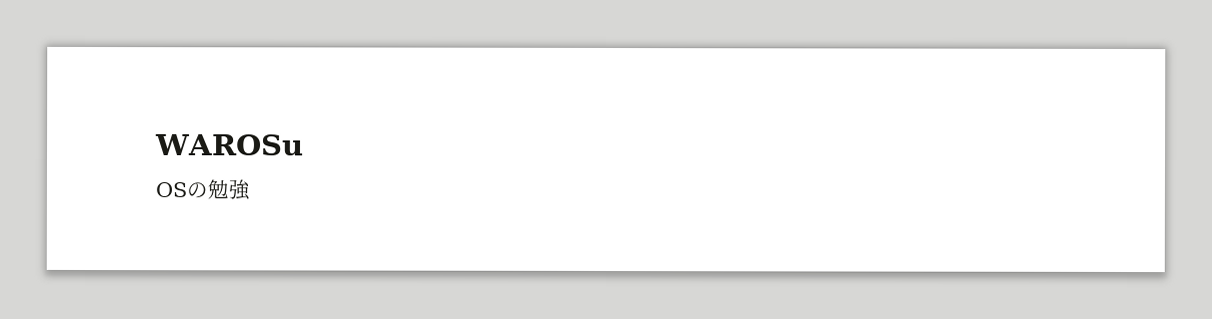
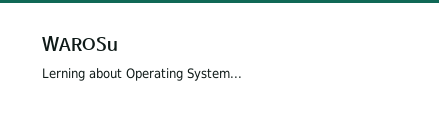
[155,179,250,201] OSの勉強 -> [42,68,242,81] Lerning about Operating System...

